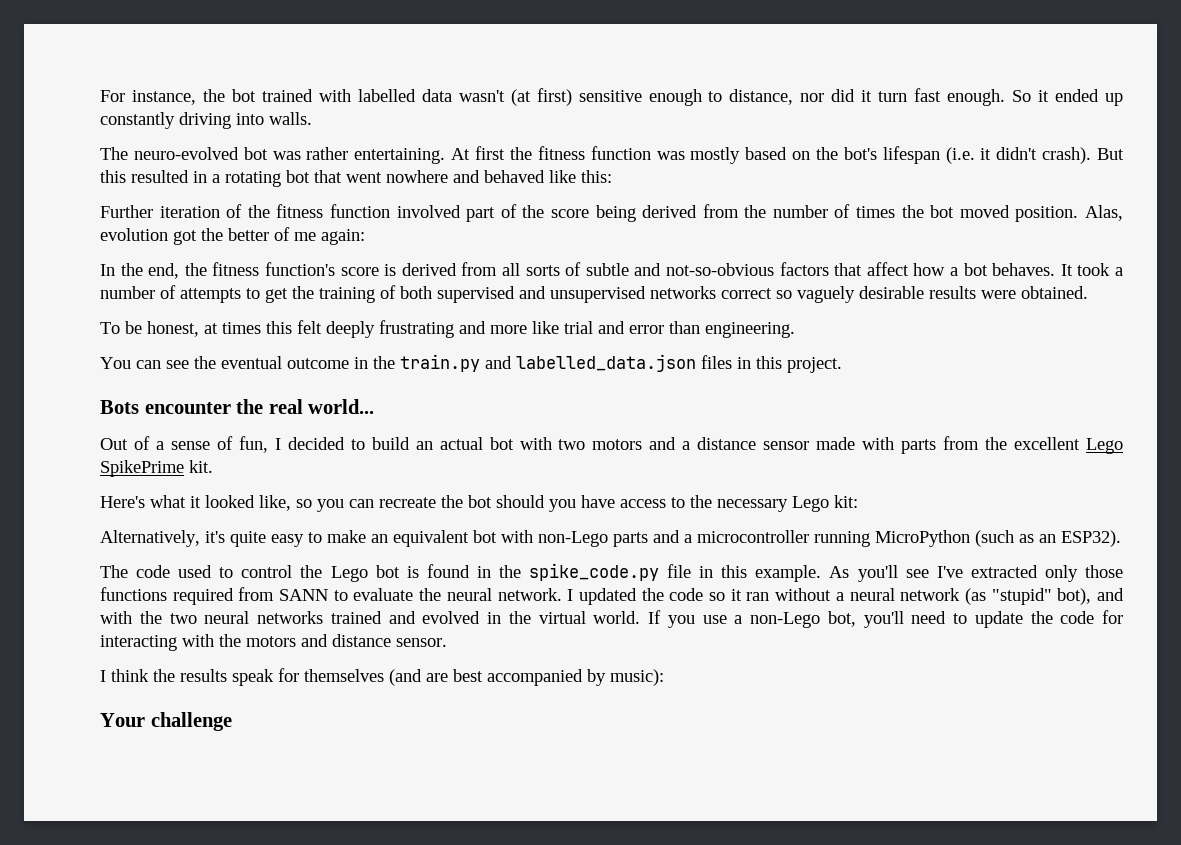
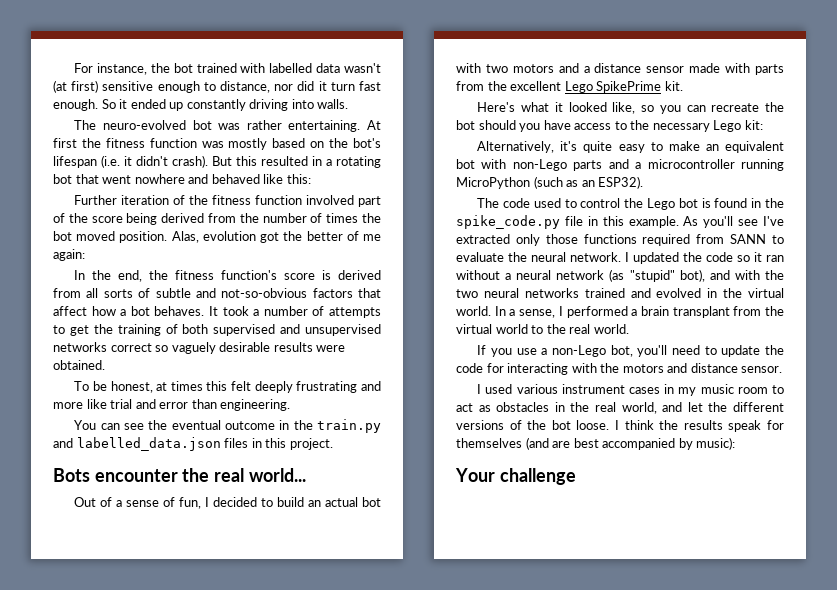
(641, 617) none -> [494,306,784,318] [456,324,629,334] In a sense, I performed a brain transplant from the virtual world to the real world. //
(106, 676) none -> [485,384,784,396] [456,402,784,414] [456,420,619,430] used various instrument cases in my music room to act as obstacles in the real world, and let the different versions of the bot loose. I

